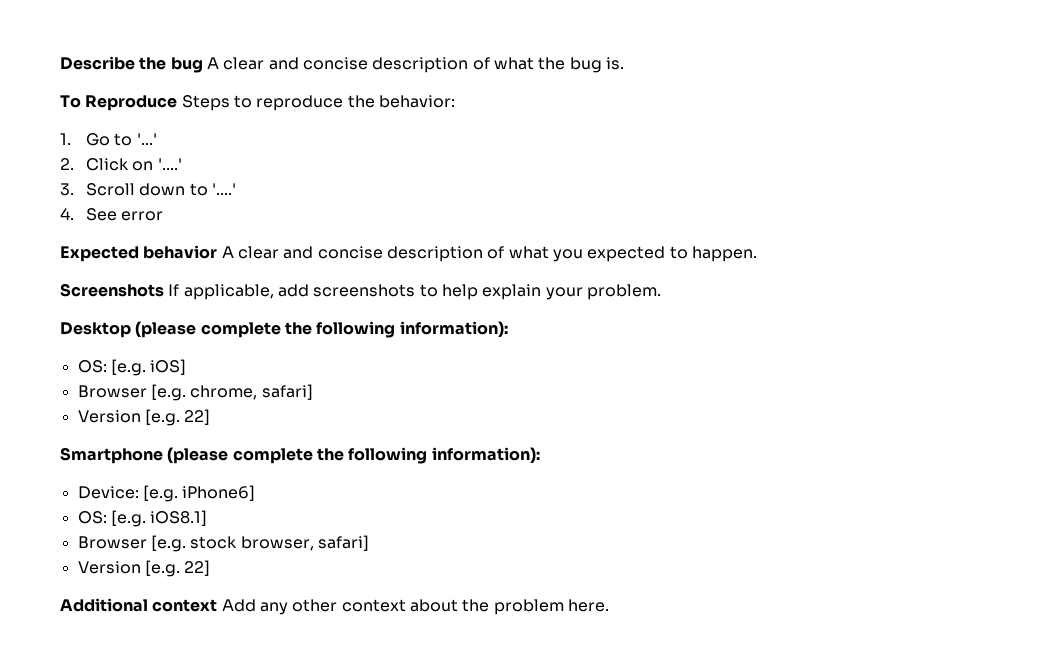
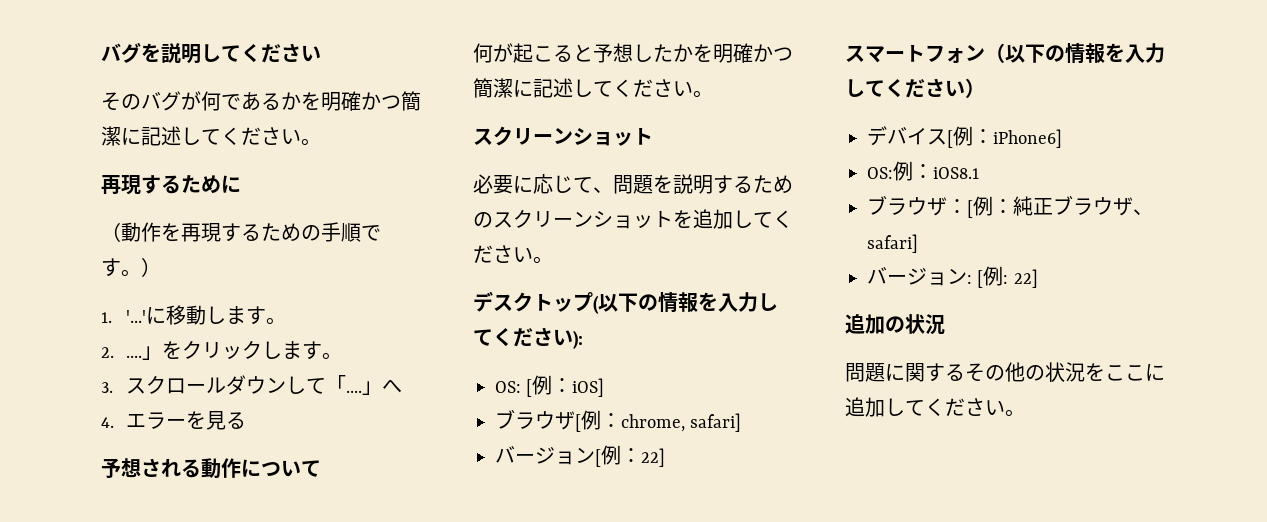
[60,56,624,73] [60,95,455,111] Describe the bug A clear and concise description of what the bug is. // To Reproduce Steps to reproduce the behavior: -> [101,42,321,64] [101,91,421,111] [101,126,321,146] [101,175,241,195] [101,222,381,242] [101,257,161,277] バグを説明してください // そのバグが何であるかを明確かつ簡潔に記述してください。 // 再現するために // （動作を再現するための手順です。）
[86,133,133,146] Go to -> (112, 317) none
[60,158,182,171] [60,183,236,196] [60,208,164,221] [60,245,757,262] [60,283,661,300] [60,321,508,338] [77,359,146,376] // 2. Click on '....' // 3. Scroll down to '....' // 4. See error // Expected behavior A clear and concise description of what you expected to happen. // Screenshots If applicable, add screenshots to help explain your problem. // Desktop (please complete the following information): // OS: [e.g. -> [145,305,286,325] [101,340,342,360] [101,375,402,395] [101,411,246,430] [101,458,321,479] [473,43,793,63] [473,78,713,98] [473,126,653,146] [473,174,793,194] [473,209,793,229] [473,245,553,264] [473,291,778,314] [473,327,583,349] [495,375,573,397] に移動します。 // 2. ....」をクリックします。 // 3.スクロールダウンして「....」へ // 4.エラーを見る // 予想される動作について // 何が起こると予想したかを明確かつ簡潔に記述してください。 // スクリーンショット // 必要に応じて、問題を説明するためのスクリーンショットを追加してください。 // デスクトップ(以下の情報を入力してください): // OS: [例：
[77,384,313,401] [77,409,211,426] [60,447,540,464] [77,485,256,502] [77,510,208,527] [77,535,369,552] [77,560,211,577] [60,598,609,615] Browser [e.g. chrome, safari] // Version [e.g. 22] // Smartphone (please complete the following information): // Device: [e.g. iPhone6] // OS: [e.g. iOS8.1] // Browser [e.g. stock browser, safari] // Version [e.g. 22] // Additional context Add any other context about the problem here. -> [495,409,742,432] [495,445,665,467] [845,43,1165,64] [845,78,985,98] [867,126,1062,148] [867,161,979,181] [867,195,1153,218] [867,234,918,253] [867,266,1038,288] [845,314,945,335] [845,362,1165,382] [845,397,1025,417] ブラウザ[例：chrome, safari] // バージョン[例：22] // スマートフォン（以下の情報を入力してください） // デバイス[例：iPhone6] // OS:例：iOS8.1 // ブラウザ：[例：純正ブラウザ、safari] // バージョン: [例: 22] // 追加の状況 // 問題に関するその他の状況をここに追加してください。

